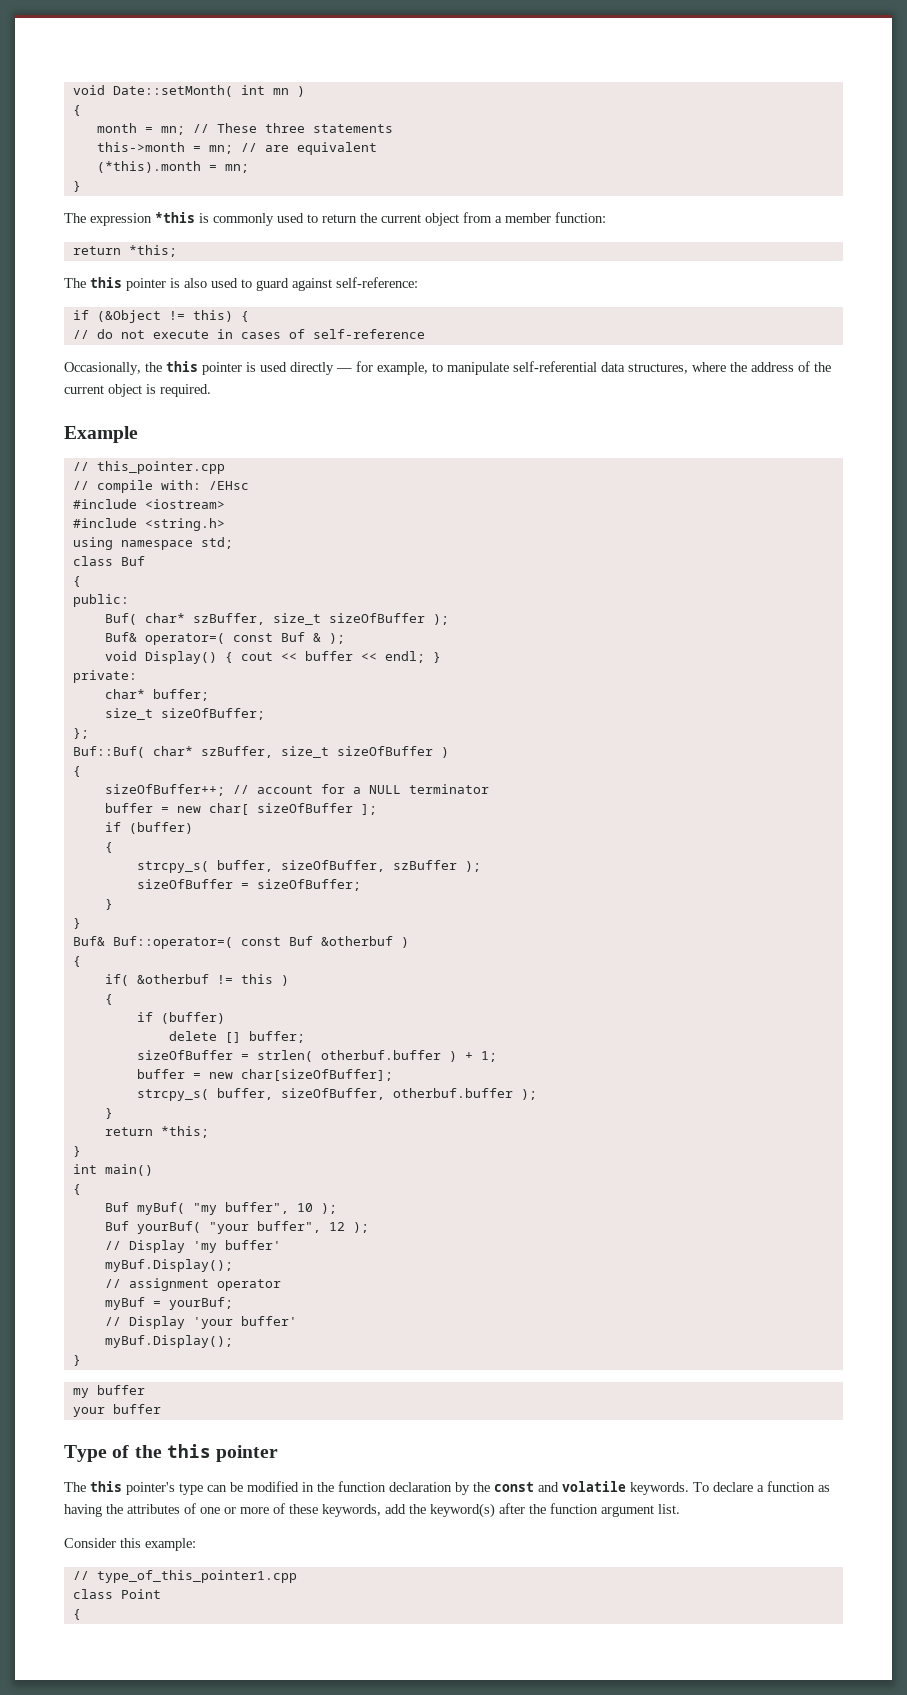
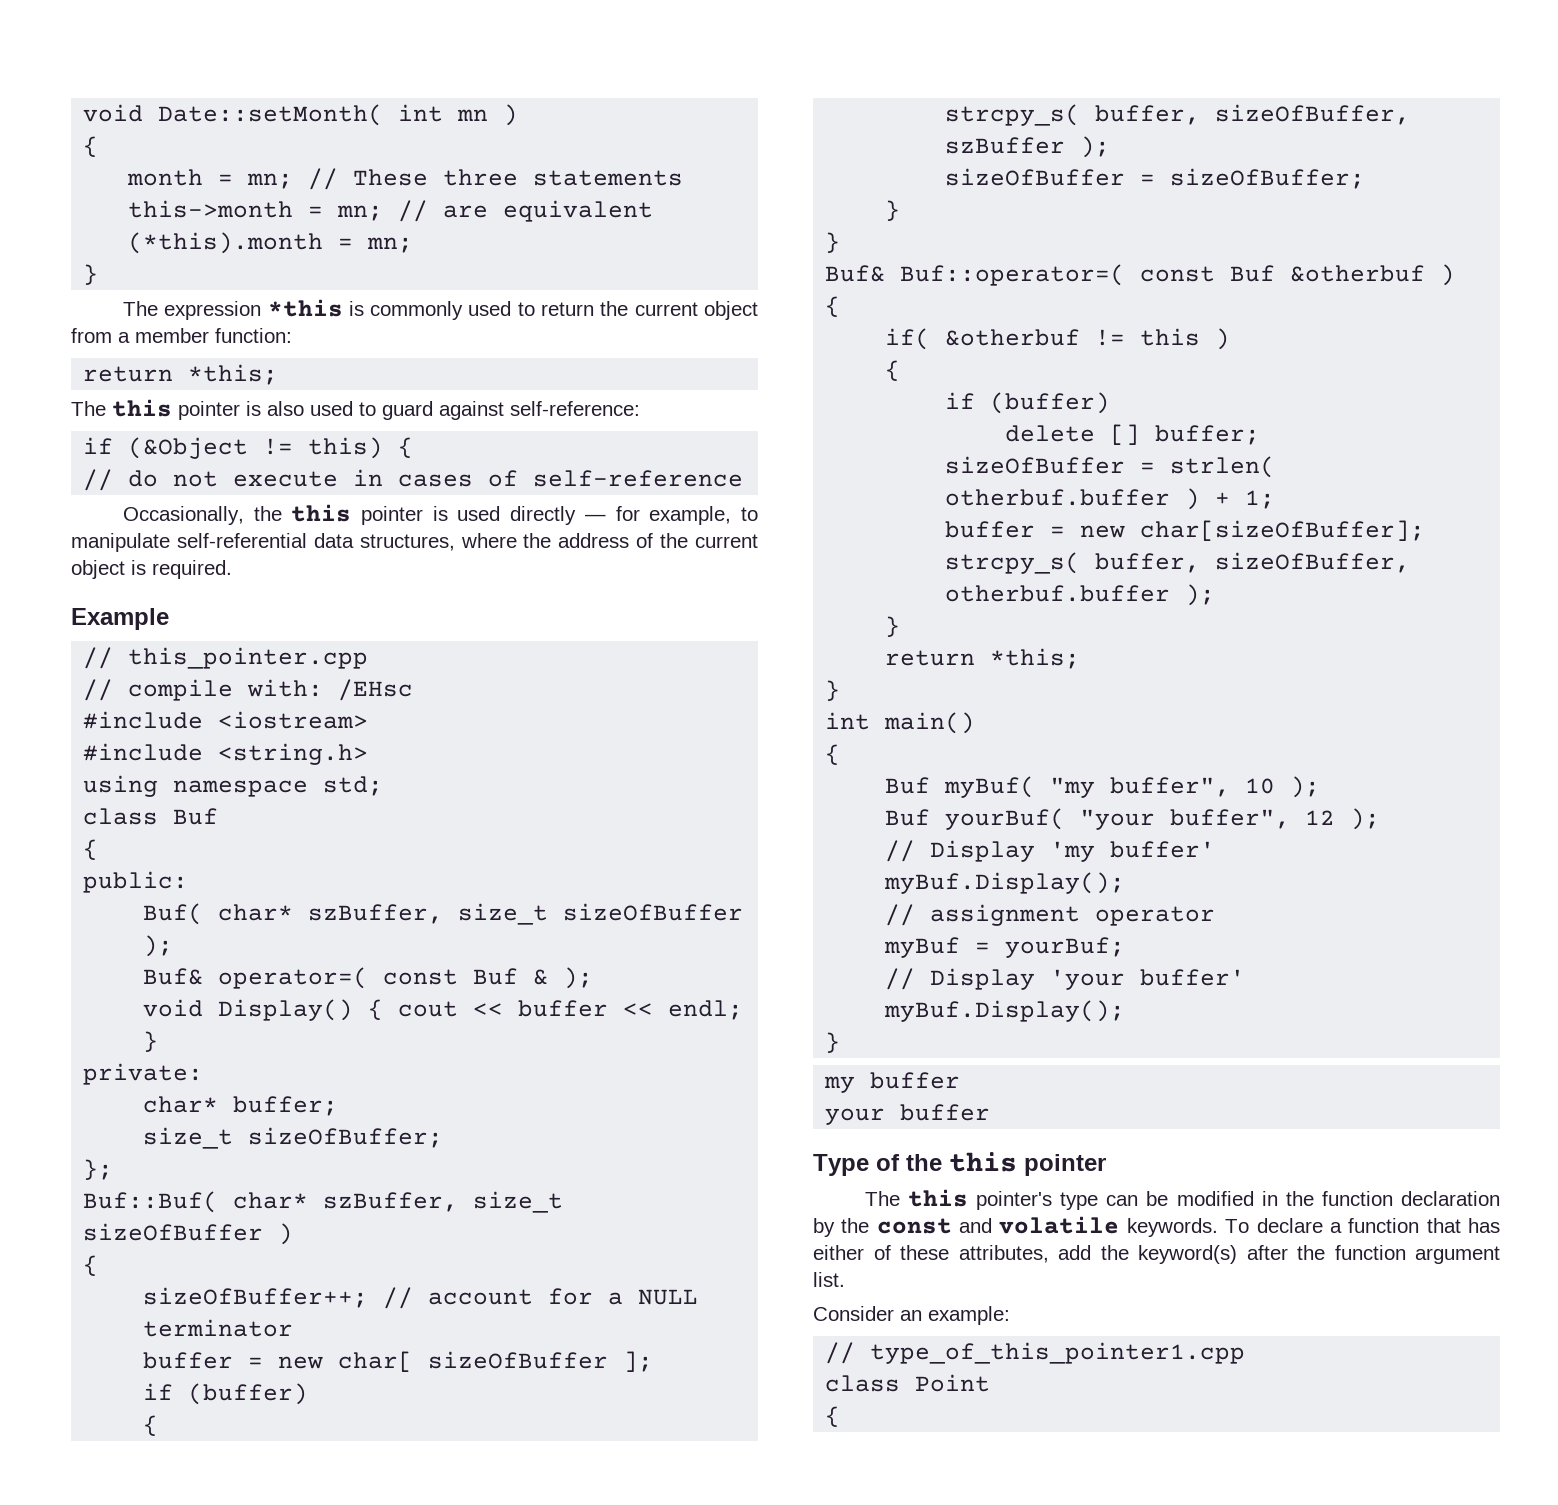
[818,1485,830,1492] [64,1503,269,1517] as having the attributes of one or more -> [1426,1218,1500,1233] [813,1245,864,1260] that has either
[322,1504,381,1517] keywords, -> [958,1245,1049,1263] attributes,
[120,1538,141,1548] this -> [900,1310,922,1321] an

